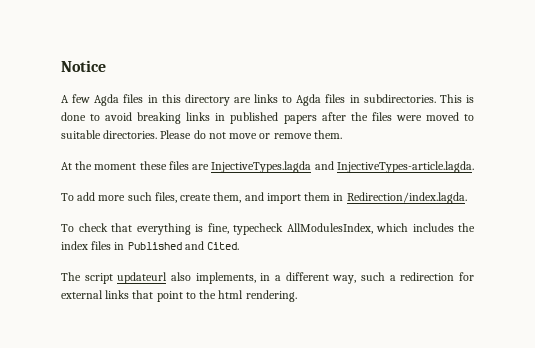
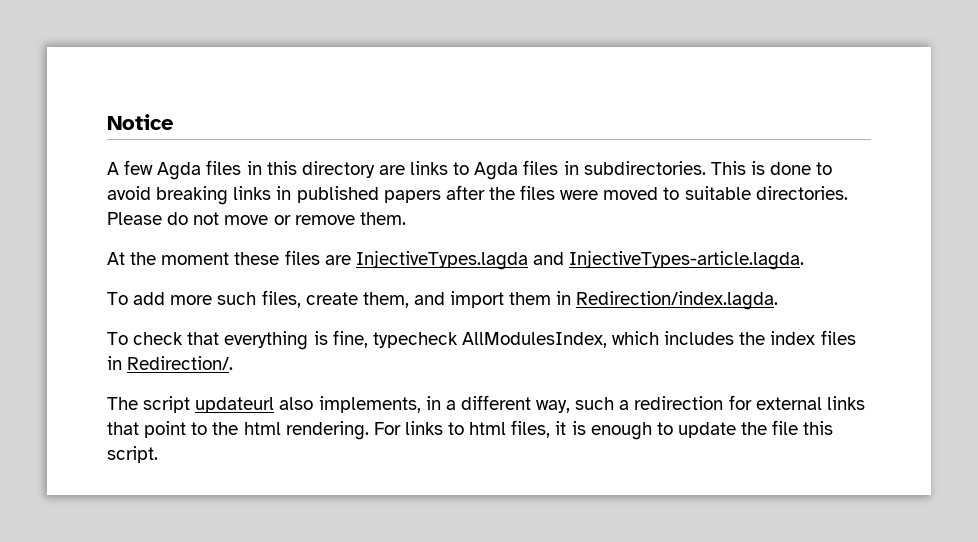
[127,241,240,250] Published and Cited. -> [127,356,234,370] Redirection/.
(297, 296) none -> [373,420,834,440] [107,446,158,463] For links to html files, it is enough to update the file this script.

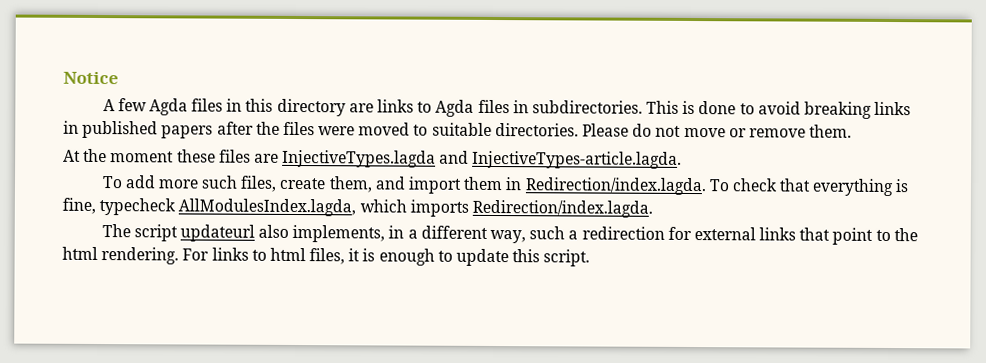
(779, 300) // -> (707, 186) none
[461,330,856,348] [107,356,234,370] AllModulesIndex, which includes the index files in Redirection/. -> [178,198,653,218] AllModulesIndex.lagda, which imports Redirection/index.lagda.
[741,420,799,435] the file -> (510, 257) none

